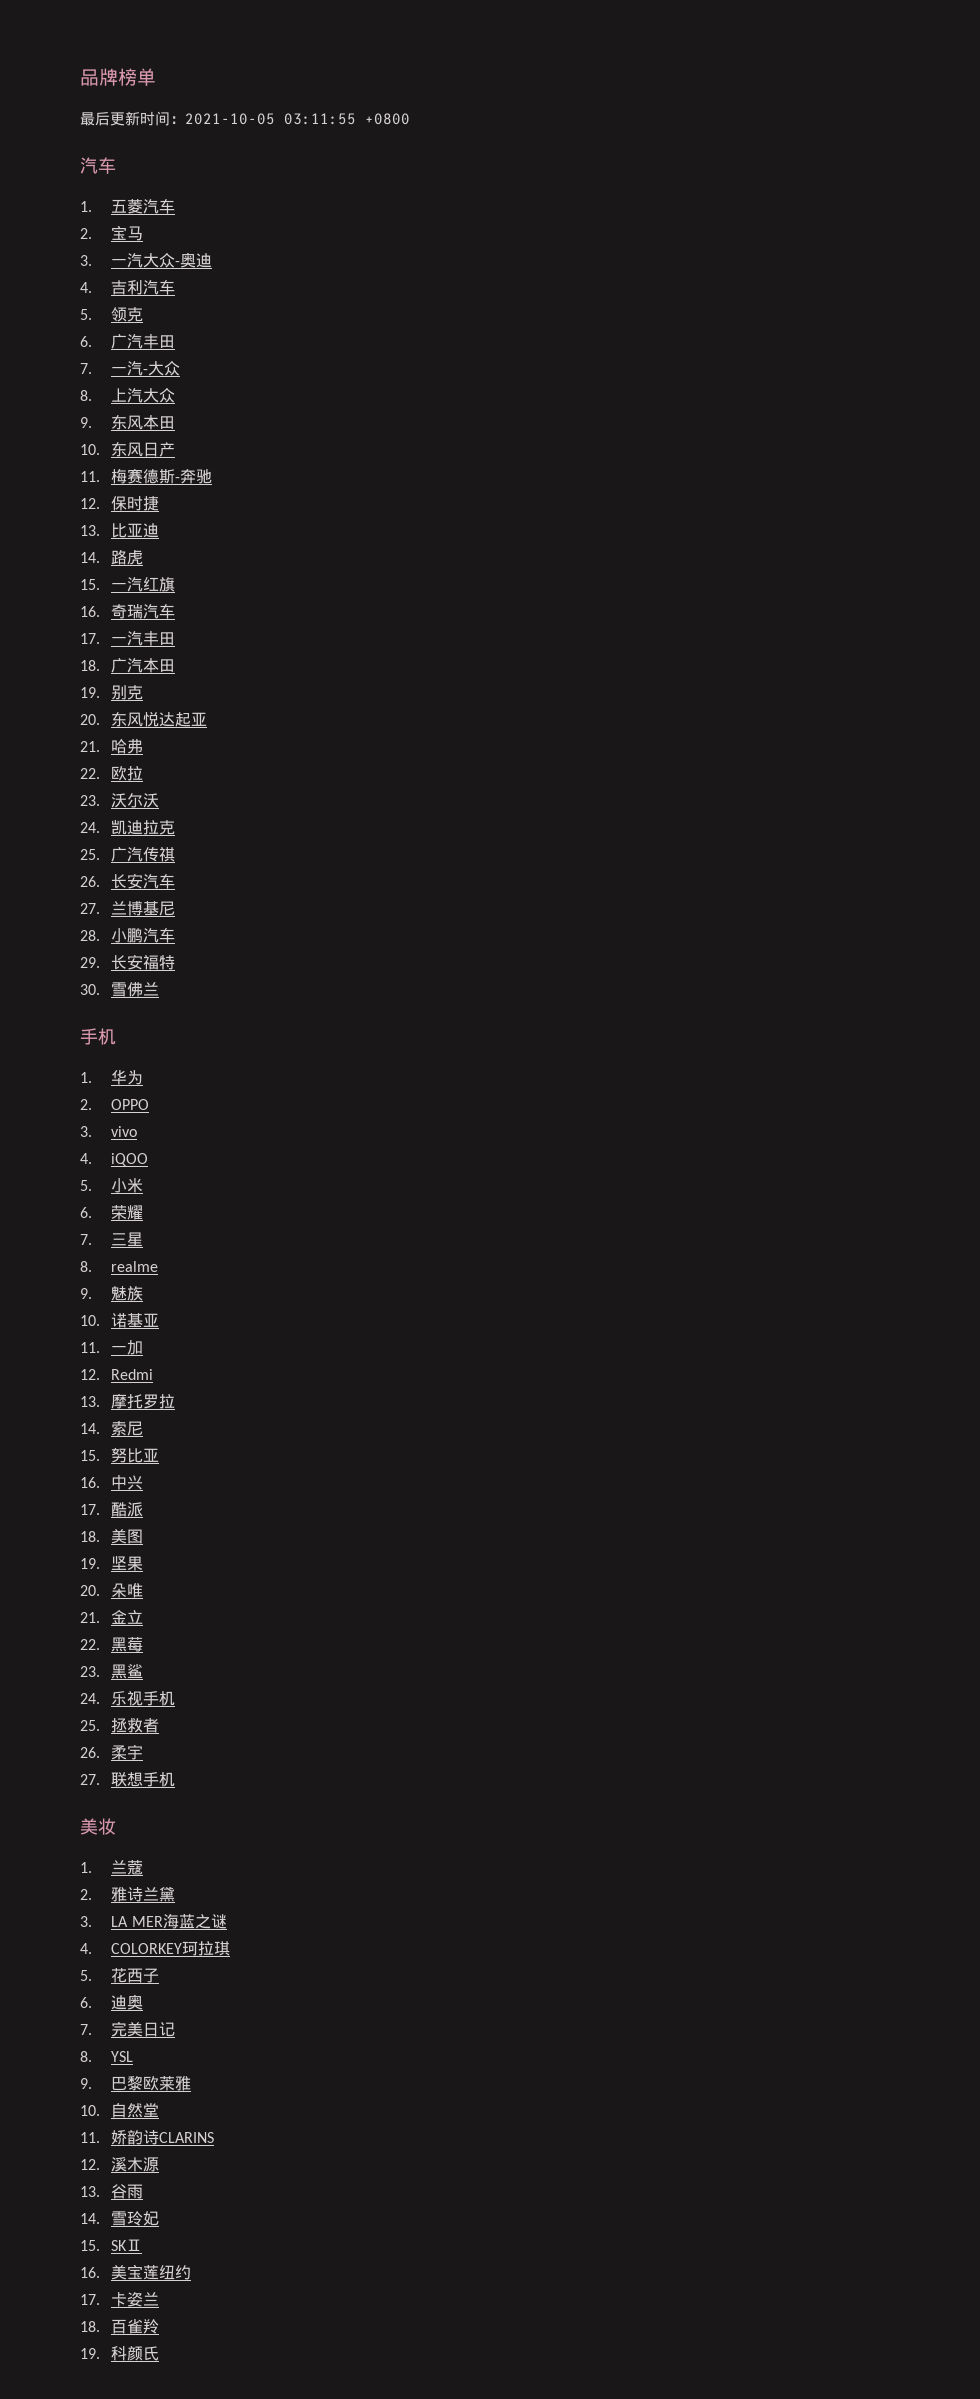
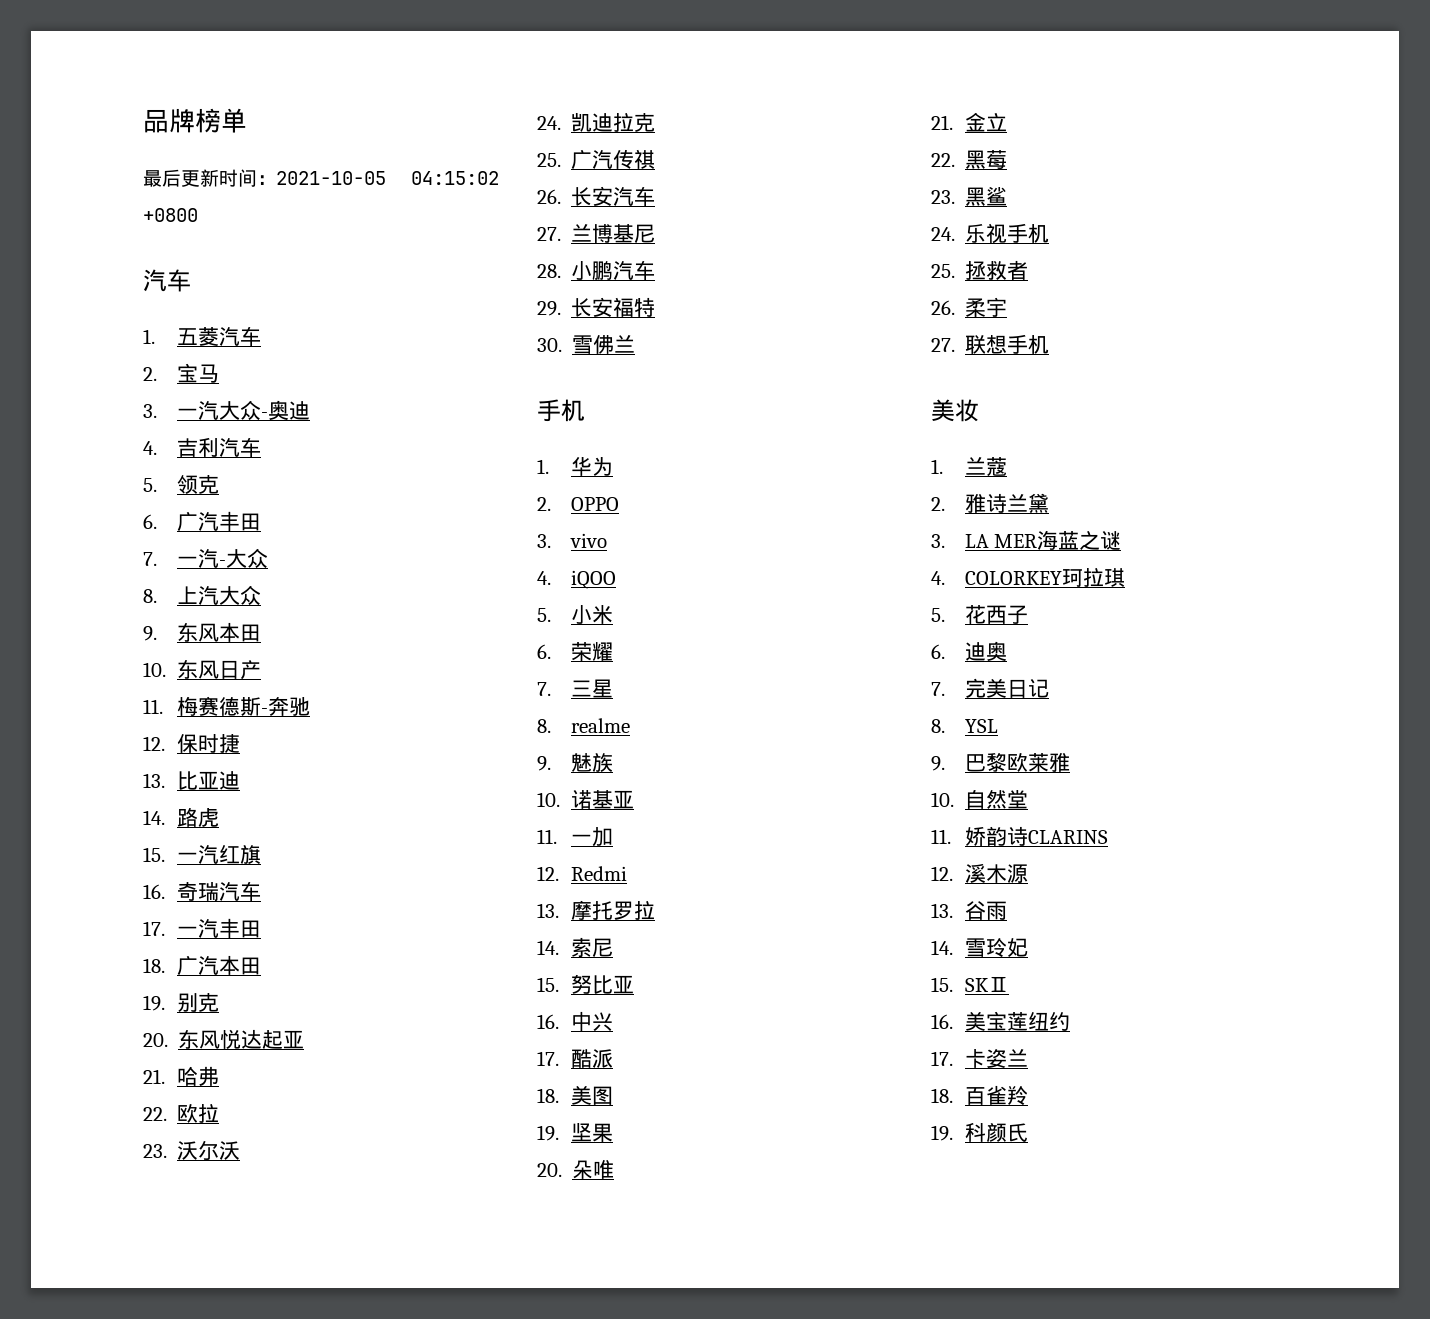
[284,113,356,125] 03:11:55 -> [411,171,499,185] 04:15:02

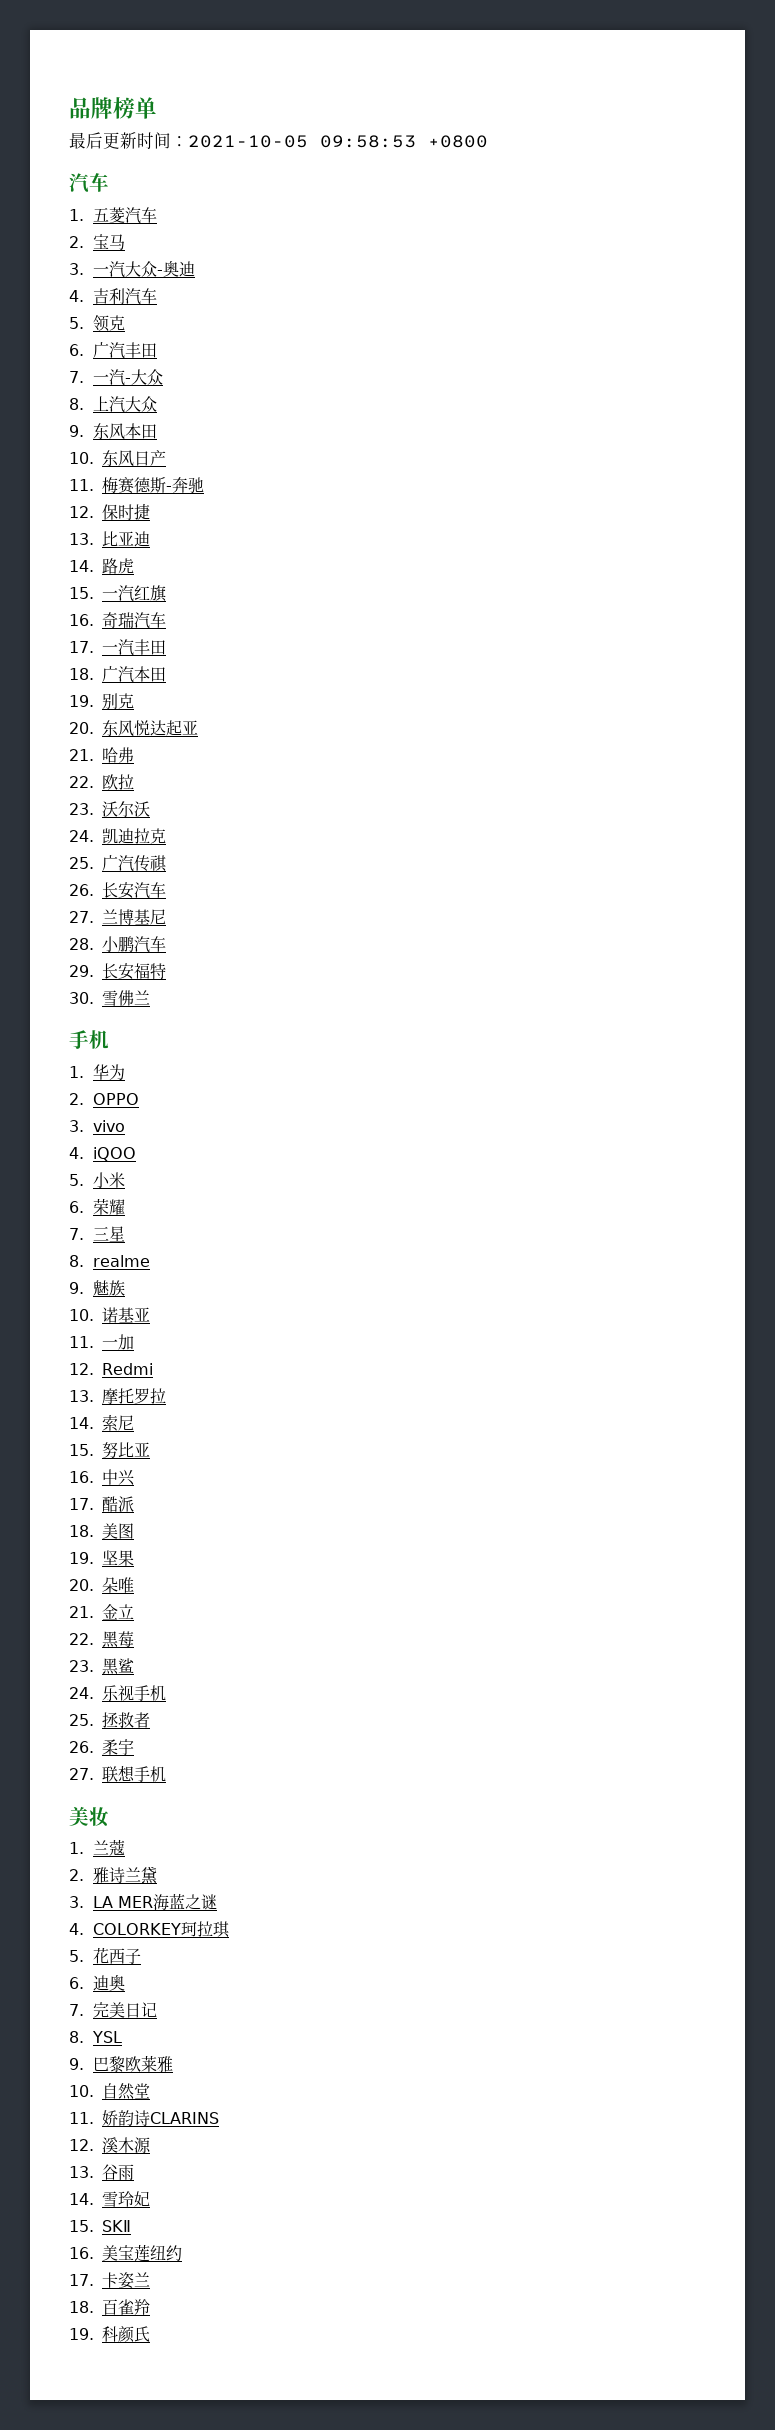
[411,171,499,185] 04:15:02 -> [320,135,416,148] 09:58:53

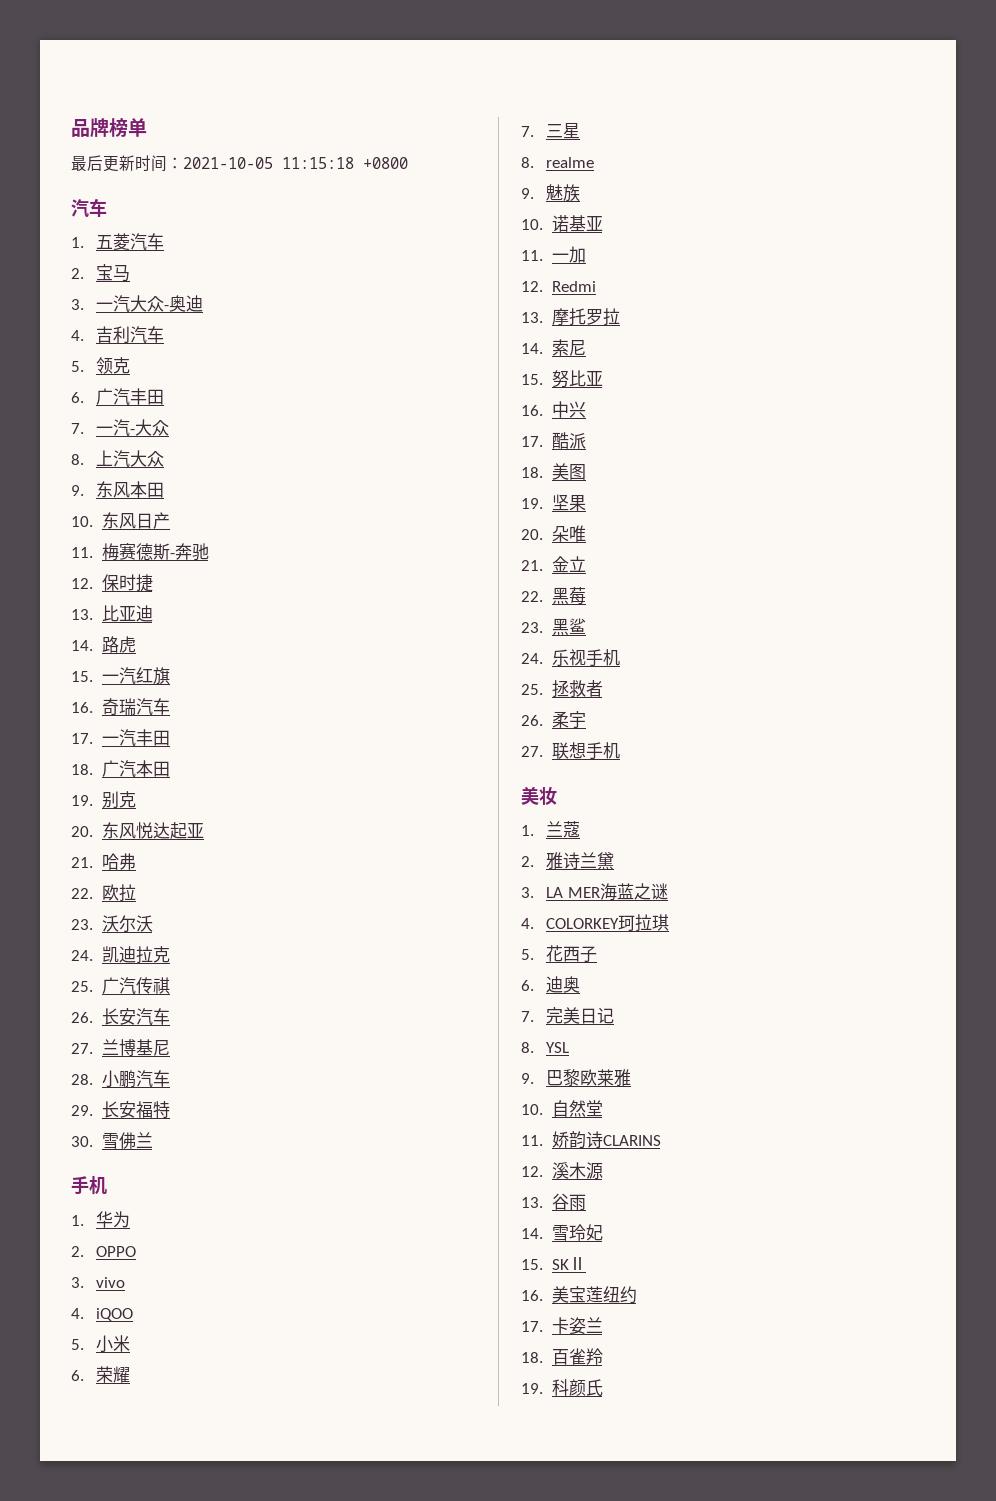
[320,135,416,148] 09:58:53 -> [282,157,354,169] 11:15:18

